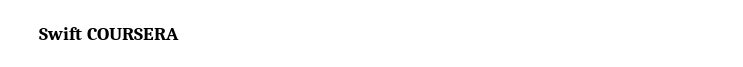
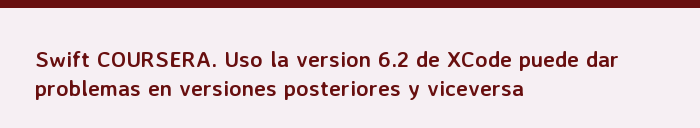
[86,28,179,40] COURSERA -> [97,51,619,71] [35,80,524,100] COURSERA. Uso la version 6.2 de XCode puede dar problemas en versiones posteriores y viceversa

